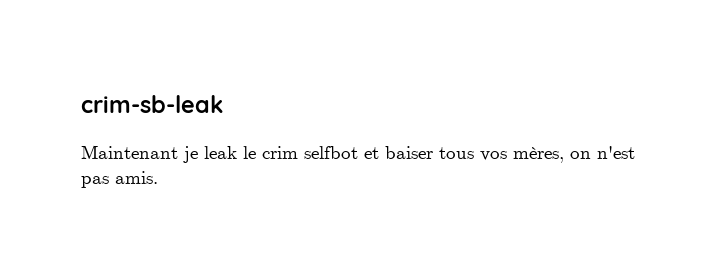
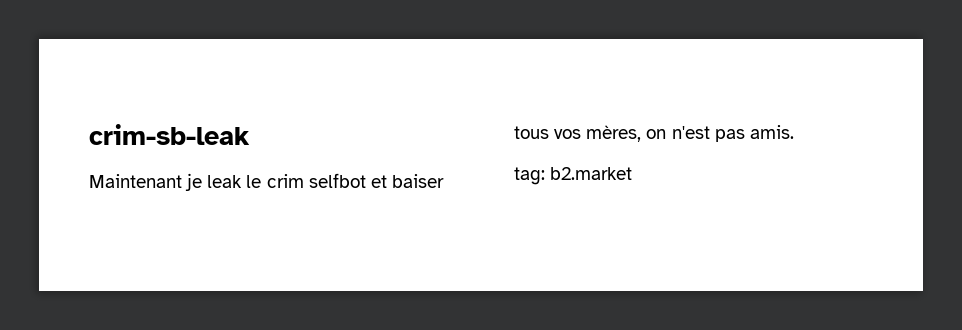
(158, 177) none -> [514,167,633,185] // tag: b2.market

